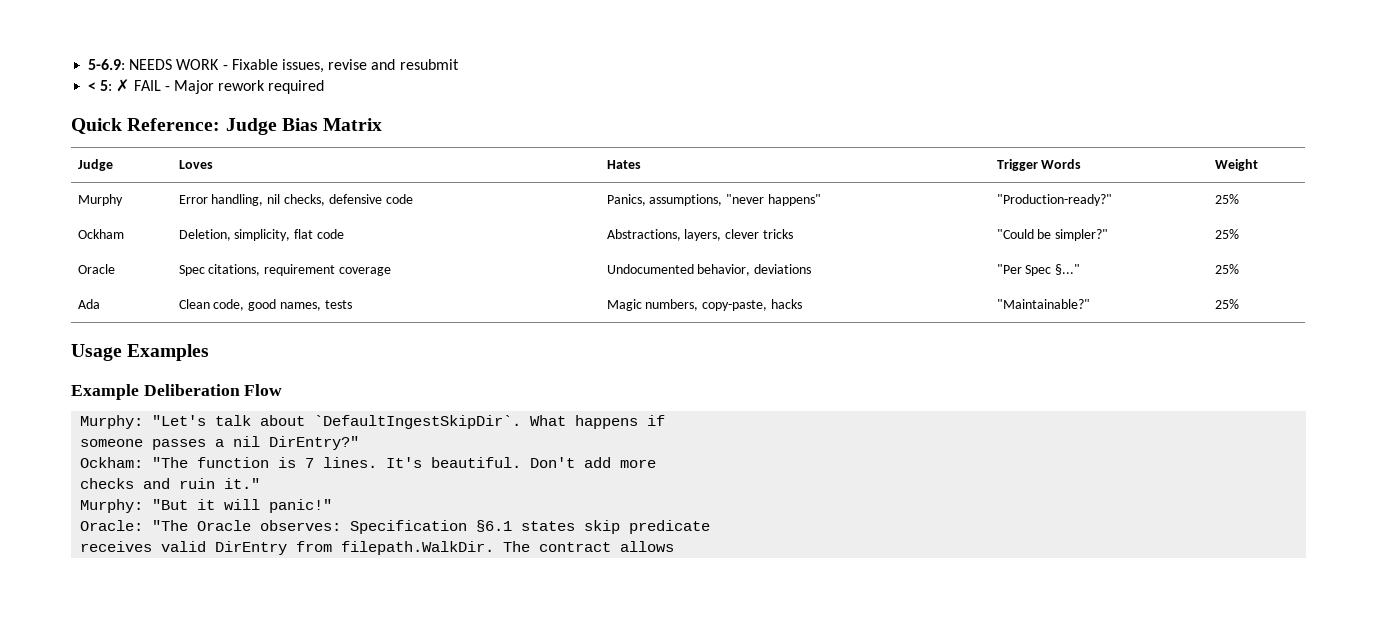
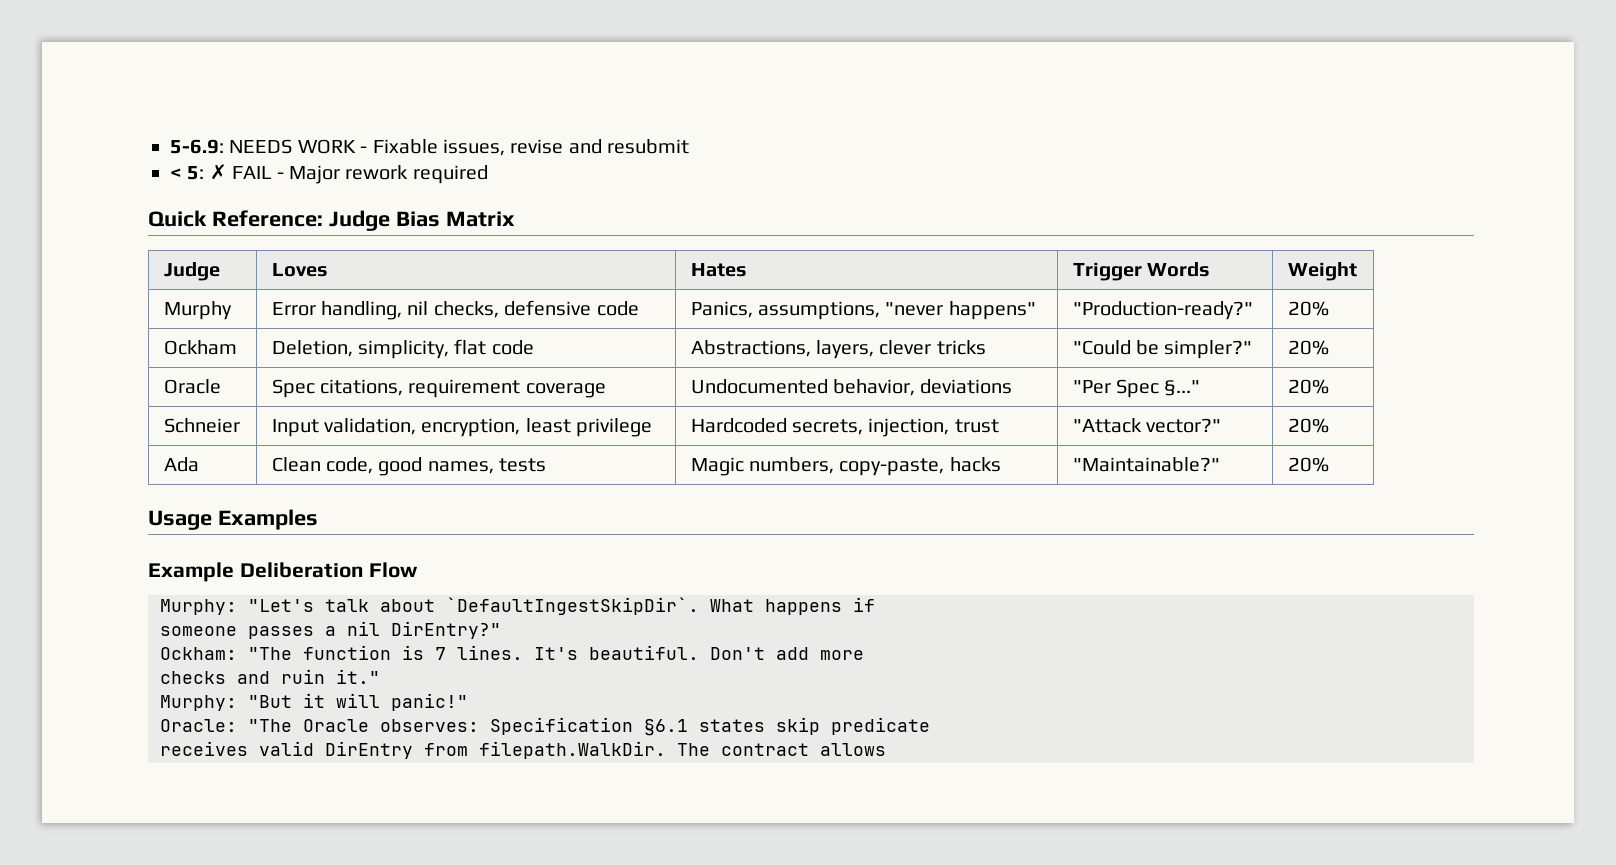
[1214,194,1239,204] 25% -> [1287,301,1329,316] 20%
[1214,229,1239,239] 25% -> [1287,340,1329,355] 20%
[1214,264,1239,274] 25% -> [1287,379,1329,394] [163,418,240,433] [271,418,653,437] [690,418,999,437] [1072,418,1221,433] [1287,418,1329,433] 20% // Schneier | Input validation, encryption, least privilege | Hardcoded secrets, injection, trust | "Attack vector?" | 20%
[1214,299,1239,309] 25% -> [1287,457,1329,472] 20%

